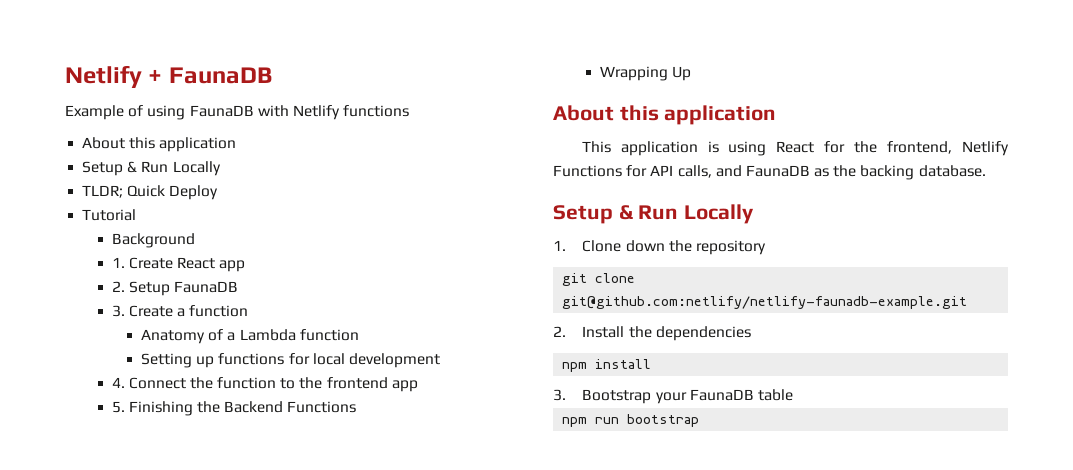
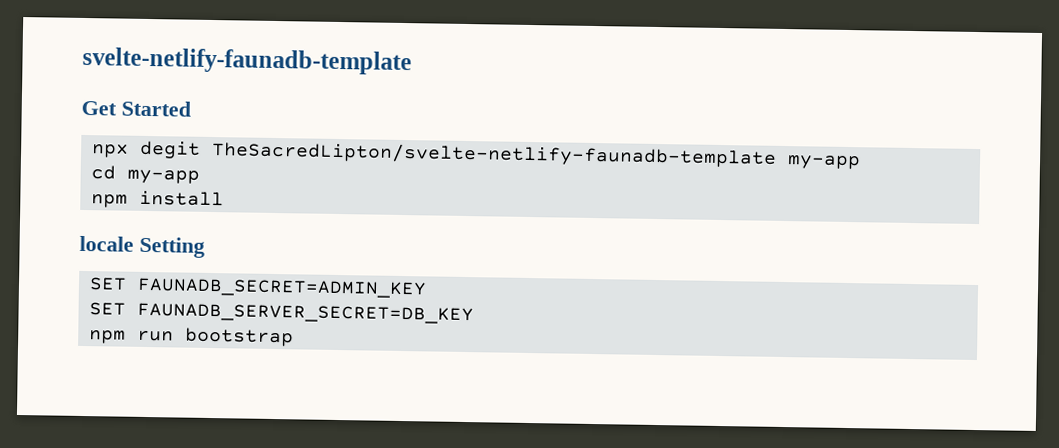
[65,65,272,88] [65,105,410,120] [82,137,237,152] [82,161,221,176] [82,185,219,200] [82,209,137,221] [111,233,195,248] [111,257,246,272] [111,281,238,296] [111,305,249,317] [140,329,359,344] [140,353,440,368] [111,377,418,392] [111,401,357,416] [599,66,691,81] [553,105,777,125] [581,141,1009,156] [553,165,986,180] [553,204,755,224] [553,240,767,255] [562,273,636,286] [562,296,968,309] [553,326,751,341] [562,359,652,372] [553,389,794,404] Netlify + FaunaDB // Example of using FaunaDB with Netlify functions // About this application // Setup & Run Locally // TLDR; Quick Deploy // Tutorial // Background // 1. Create React app // 2. Setup FaunaDB // 3. Create a function // Anatomy of a Lambda function // Setting up functions for local development // 4. Connect the function to the frontend app // 5. Finishing the Backend Functions // Wrapping Up // About this application // This application is using React for the frontend, Netlify Functions for API calls, and FaunaDB as the backing database. // Setup & Run Locally // 1. Clone down the repository // git clone git@github.com:netlify/netlify-faunadb-example.git // 2. Install the dependencies // npm install // 3. Bootstrap your FaunaDB table -> [82,46,412,76] [81,100,191,117] [90,140,861,170] [90,165,200,184] [90,190,224,208] [79,235,205,258] [88,277,427,299] [88,302,474,325] svelte-netlify-faunadb-template // Get Started // npx degit TheSacredLipton/svelte-netlify-faunadb-template my-app // cd my-app // npm install // locale Setting // SET FAUNADB_SECRET=ADMIN_KEY // SET FAUNADB_SERVER_SECRET=DB_KEY

